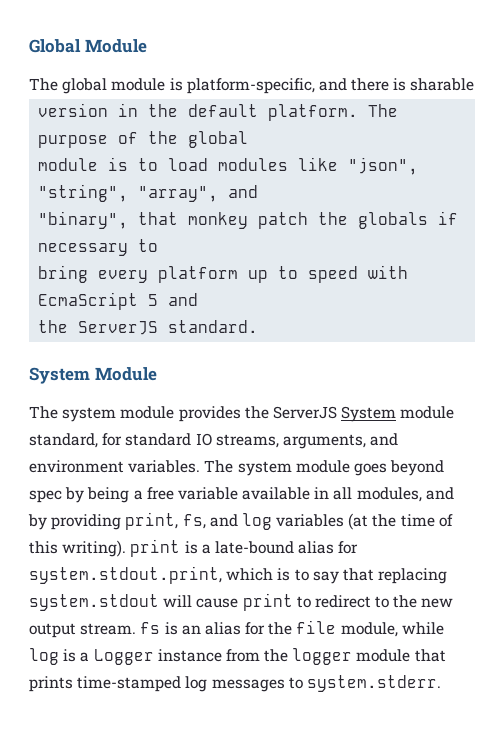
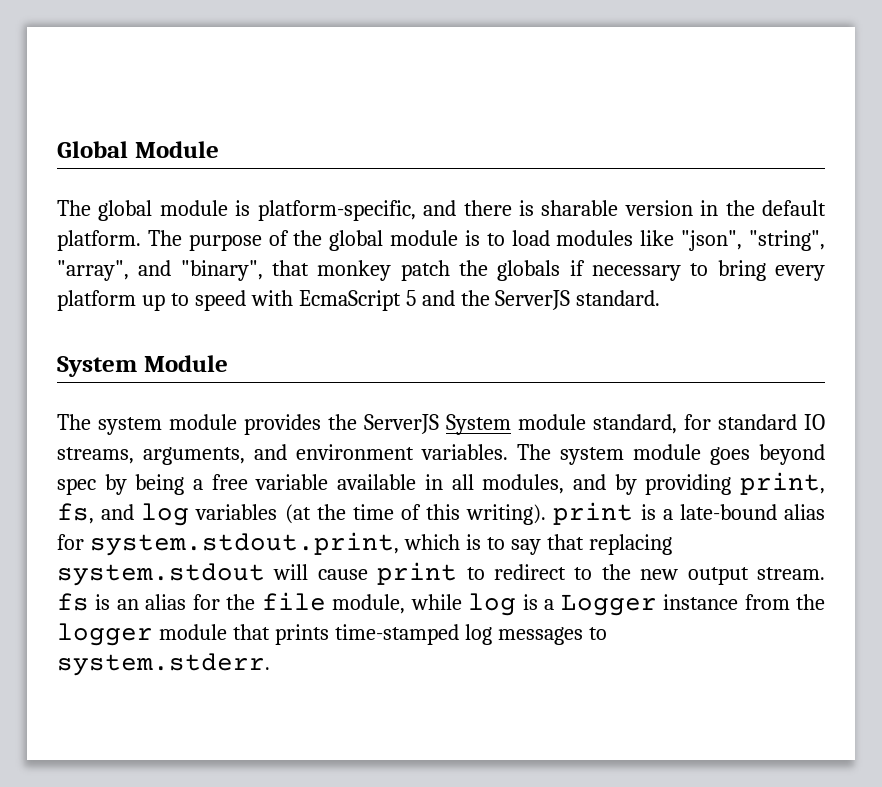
(475, 84) // -> (619, 208) none
(249, 139) // -> (384, 240) none
(259, 191) // -> (172, 268) none
(159, 245) // -> (709, 269) none
(199, 299) // -> (455, 298) none

